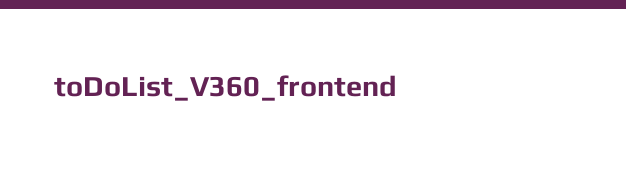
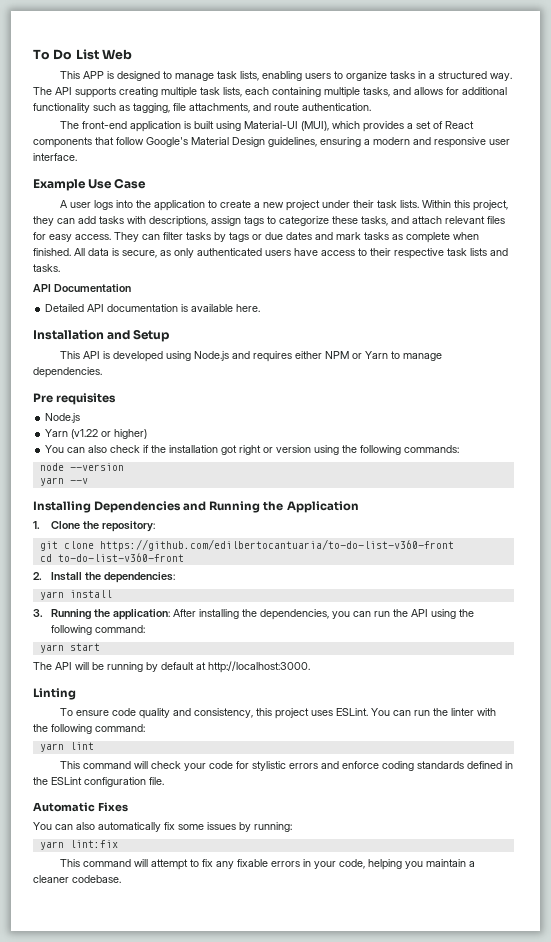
[54,75,397,101] toDoList_V360_frontend -> [33,49,133,60] [60,71,513,81] [33,87,507,98] [33,103,371,113] [60,121,475,132] [33,137,510,148] [33,153,77,161] [33,178,147,191] [60,200,509,211] [33,216,505,227] [33,232,479,243] [33,248,508,259] [33,264,60,272] [33,284,131,292] [45,304,261,312] [33,329,170,342] [60,351,443,362] [33,367,102,378] [33,393,117,405] [45,413,81,423] [45,429,148,439] [45,445,460,455] [39,463,124,471] [39,477,88,486] [33,501,359,513] [33,521,155,532] [39,539,454,551] [39,553,184,562] [33,572,175,583] [39,590,112,600] [33,609,474,620] [50,625,145,635] [39,643,100,653] [33,661,310,673] [33,688,76,700] [60,708,497,719] [33,724,145,734] [39,742,94,752] [60,761,514,771] [33,777,164,787] [33,802,128,812] [33,822,292,832] [39,840,118,850] [60,859,476,870] [33,875,121,883] To Do List Web // This APP is designed to manage task lists, enabling users to organize tasks in a structured way. The API supports creating multiple task lists, each containing multiple tasks, and allows for additional functionality such as tagging, file attachments, and route authentication. // The front-end application is built using Material-UI (MUI), which provides a set of React components that follow Google's Material Design guidelines, ensuring a modern and responsive user interface. // Example Use Case // A user logs into the application to create a new project under their task lists. Within this project, they can add tasks with descriptions, assign tags to categorize these tasks, and attach relevant files for easy access. They can filter tasks by tags or due dates and mark tasks as complete when finished. All data is secure, as only authenticated users have access to their respective task lists and tasks. // API Documentation // Detailed API documentation is available here. // Installation and Setup // This API is developed using Node.js and requires either NPM or Yarn to manage dependencies. // Pre requisites // Node.js // Yarn (v1.22 or higher) // You can also check if the installation got right or version using the following commands: // node --version // yarn --v // Installing Dependencies and Running the Application // 1. Clone the repository: // git clone https://github.com/edilbertocantuaria/to-do-list-v360-front // cd to-do-list-v360-front // 2. Install the dependencies: // yarn install // 3. Running the application: After installing the dependencies, you can run the API using the following command: // yarn start // The API will be running by default at http://localhost:3000. // Linting // To ensure code quality and consistency, this project uses ESLint. You can run the linter with the following command: // yarn lint // This command will check your code for stylistic errors and enforce coding standards defined in the ESLint configuration file. // Automatic Fixes // You can also automatically fix some issues by running: // yarn lint:fix // This command will attempt to fix any fixable errors in your code, helping you maintain a cleaner codebase.

